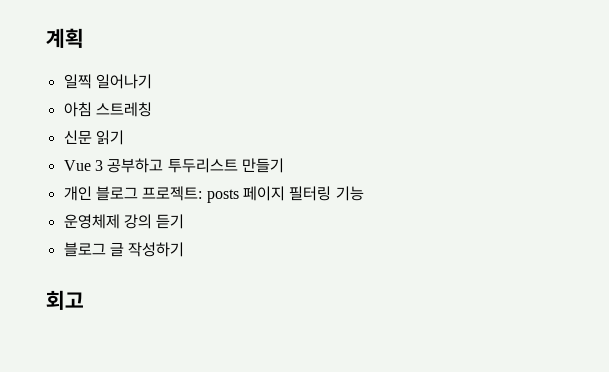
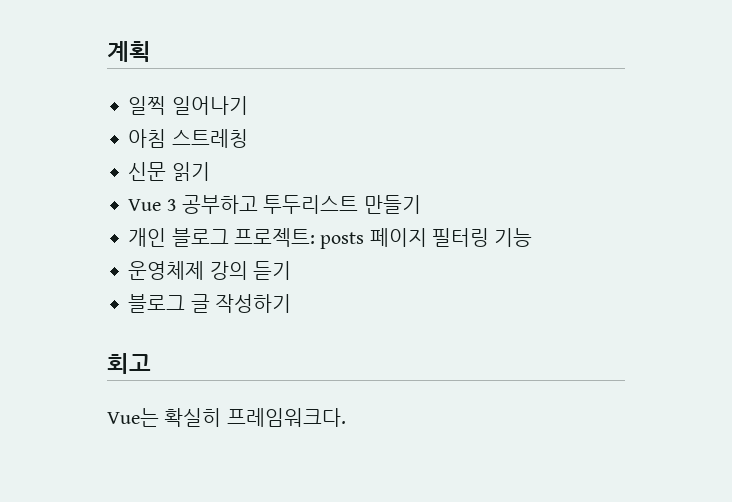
(84, 300) none -> [107,408,346,427] // Vue는 확실히 프레임워크다.

